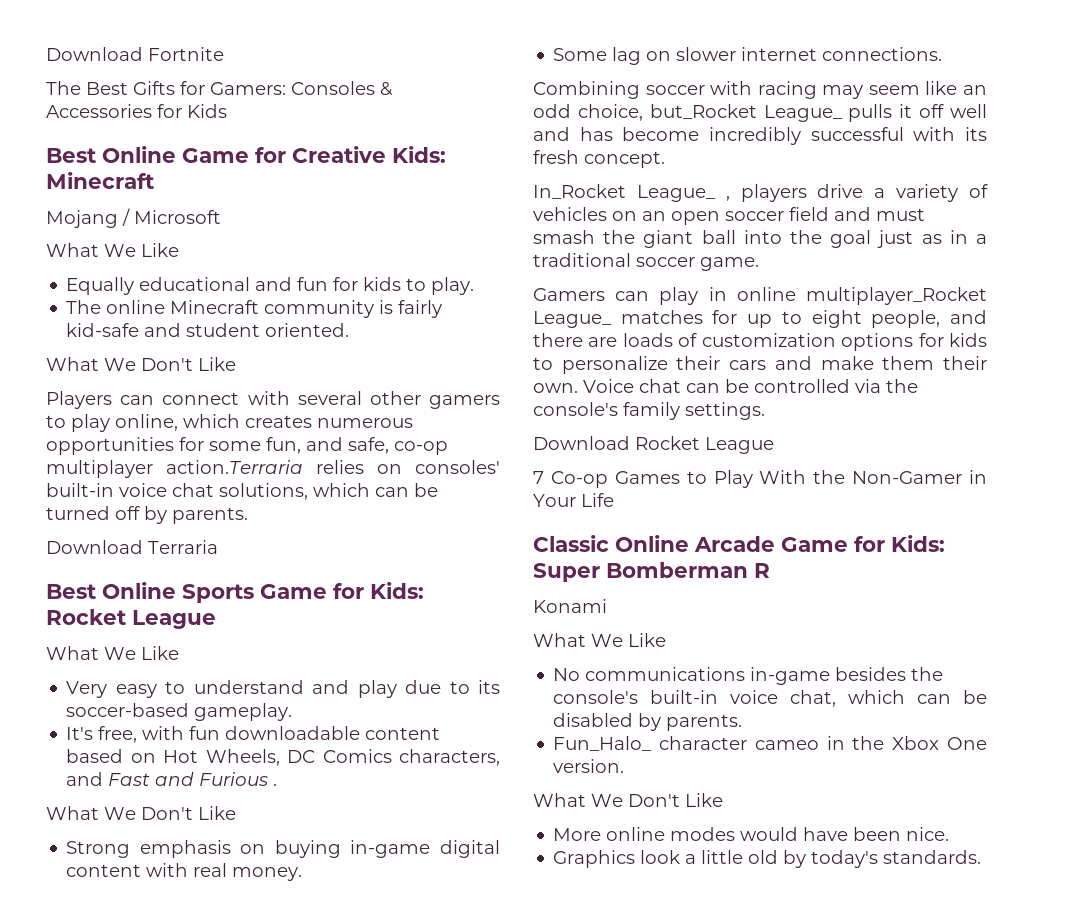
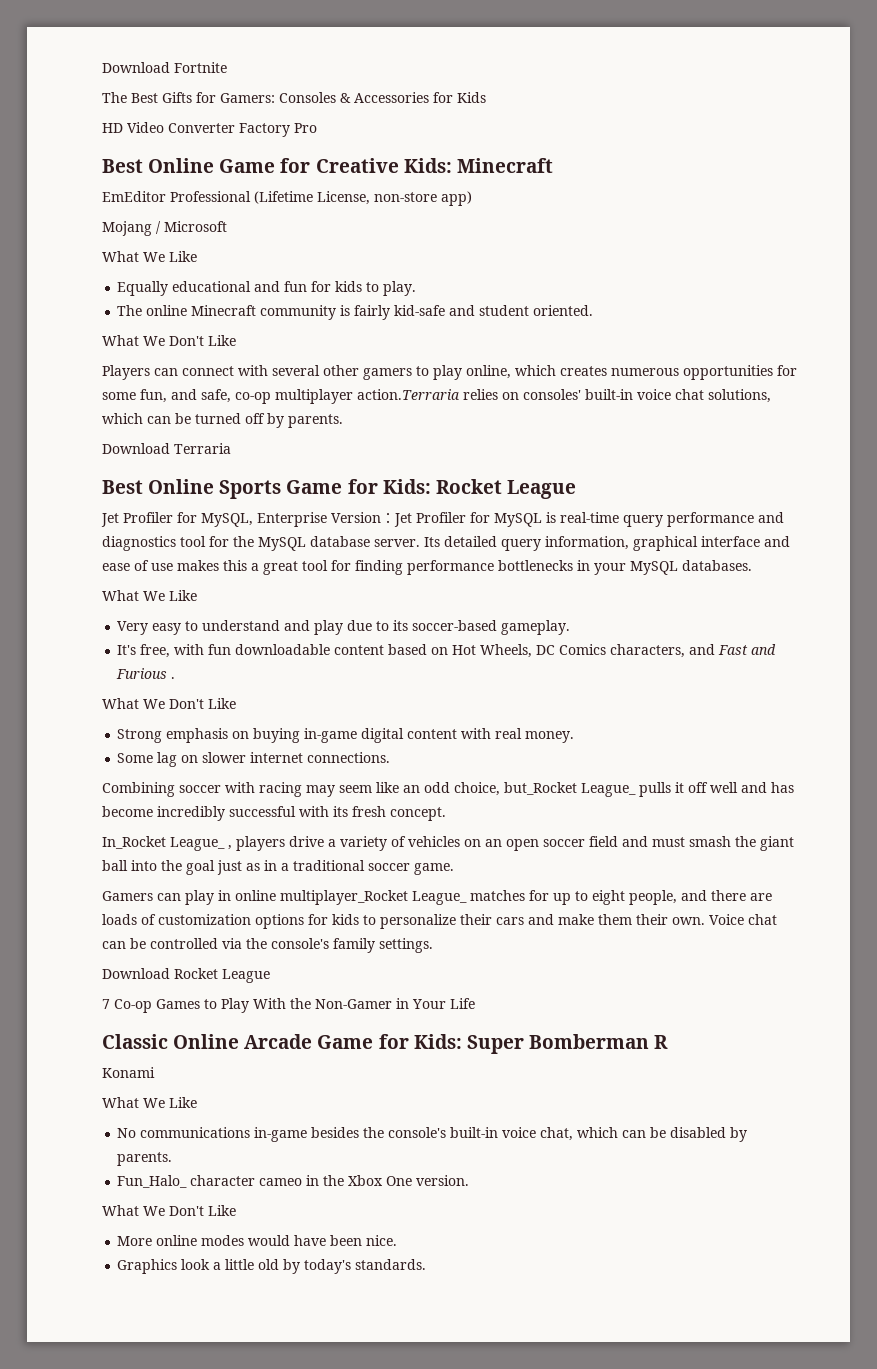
(227, 111) none -> [102,122,317,137] // HD Video Converter Factory Pro
(154, 180) none -> [102,191,472,206] // EmEditor Professional (Lifetime License, non-store app)
(216, 619) none -> [101,512,784,527] [102,536,790,551] [102,560,752,575] // Jet Profiler for MySQL, Enterprise Version：Jet Profiler for MySQL is real-time query performance and diagnostics tool for the MySQL database server. Its detailed query information, graphical interface and ease of use makes this a great tool for finding performance bottlenecks in your MySQL databases.

